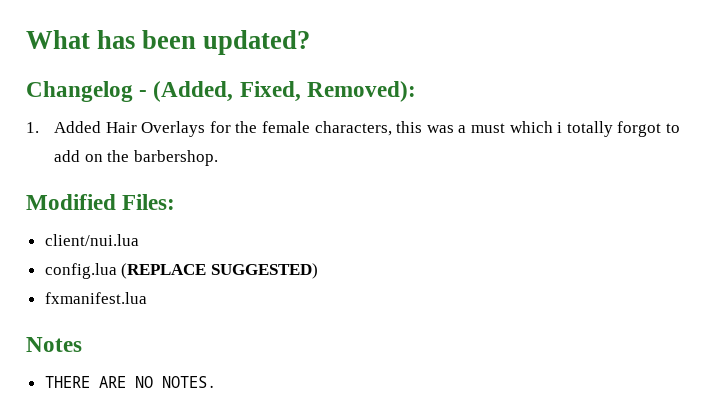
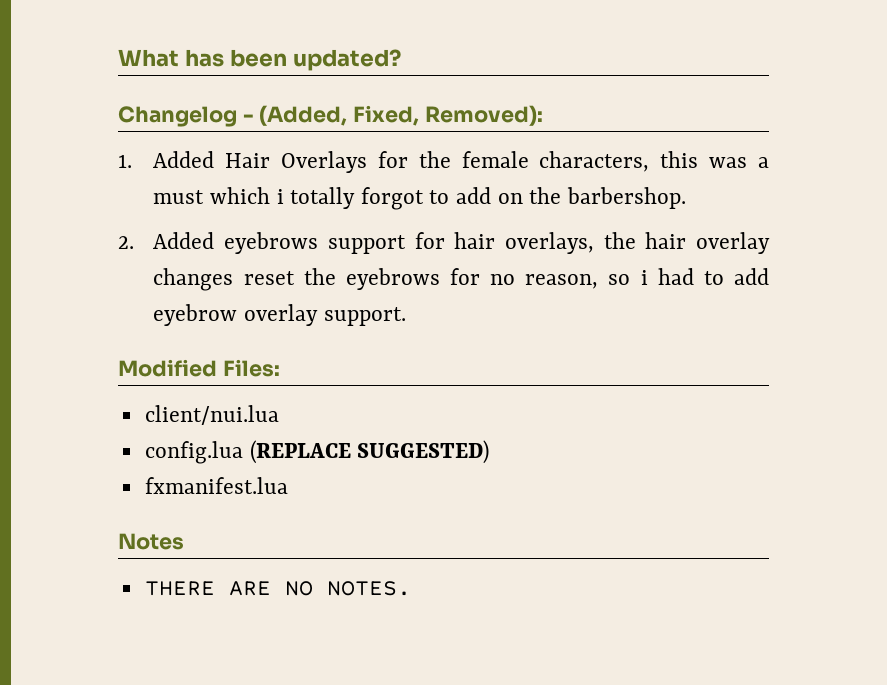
(218, 158) none -> [118,232,771,254] [153,268,769,291] [153,304,406,326] // 2. Added eyebrows support for hair overlays, the hair overlay changes reset the eyebrows for no reason, so i had to add eyebrow overlay support.

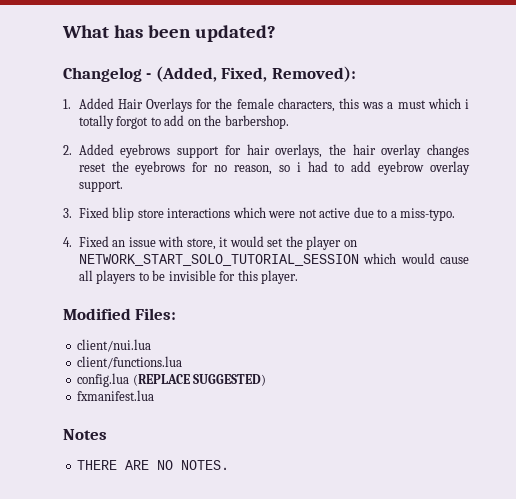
(406, 316) none -> [63,207,456,221] [63,236,357,250] [78,253,470,266] [78,270,299,284] // 3. Fixed blip store interactions which were not active due to a miss-typo. // 4. Fixed an issue with store, it would set the player on NETWORK_START_SOLO_TUTORIAL_SESSION which would cause all players to be invisible for this player.
(279, 415) none -> [77,356,183,369] // client/functions.lua

